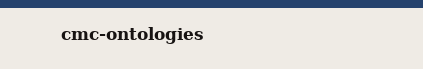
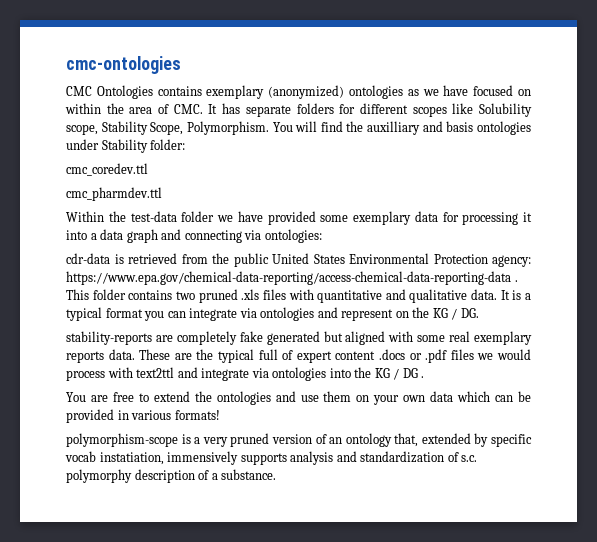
(204, 35) none -> [66,85,532,99] [65,103,532,117] [66,121,531,135] [66,139,186,153] [66,163,148,176] [66,187,162,201] [66,211,532,225] [66,229,322,243] [66,253,531,267] [66,271,518,285] [66,289,532,303] [66,307,479,321] [66,331,532,345] [66,349,532,363] [66,367,425,381] [66,391,531,405] [66,409,220,423] [66,433,532,447] [65,451,478,465] [66,469,277,483] // CMC Ontologies contains exemplary (anonymized) ontologies as we have focused on within the area of CMC. It has separate folders for different scopes like Solubility scope, Stability Scope, Polymorphism. You will find the auxilliary and basis ontologies under Stability folder: // cmc_coredev.ttl // cmc_pharmdev.ttl // Within the test-data folder we have provided some exemplary data for processing it into a data graph and connecting via ontologies: // cdr-data is retrieved from the public United States Environmental Protection agency: https://www.epa.gov/chemical-data-reporting/access-chemical-data-reporting-data . This folder contains two pruned .xls files with quantitative and qualitative data. It is a typical format you can integrate via ontologies and represent on the KG / DG. // stability-reports are completely fake generated but aligned with some real exemplary reports data. These are the typical full of expert content .docs or .pdf files we would process with text2ttl and integrate via ontologies into the KG / DG . // You are free to extend the ontologies and use them on your own data which can be provided in various formats! // polymorphism-scope is a very pruned version of an ontology that, extended by specific vocab instatiation, immensively supports analysis and standardization of s.c. polymorphy description of a substance.

